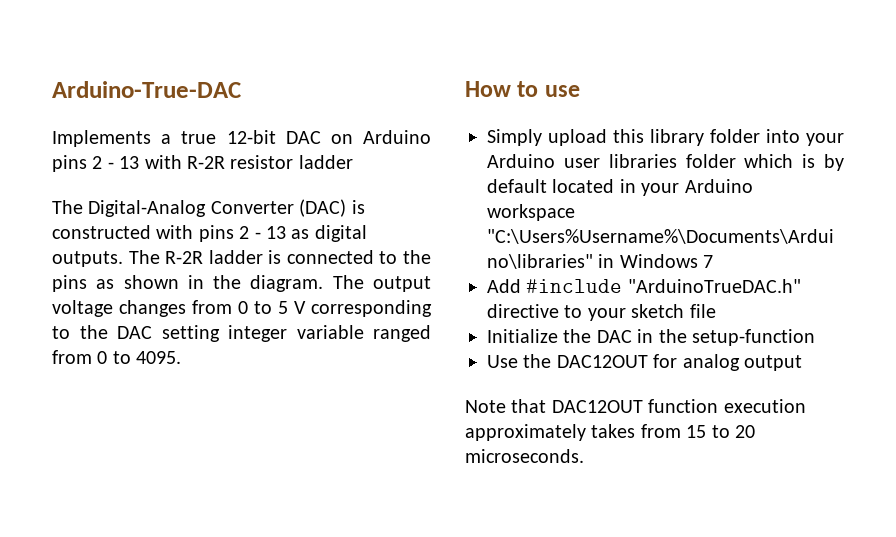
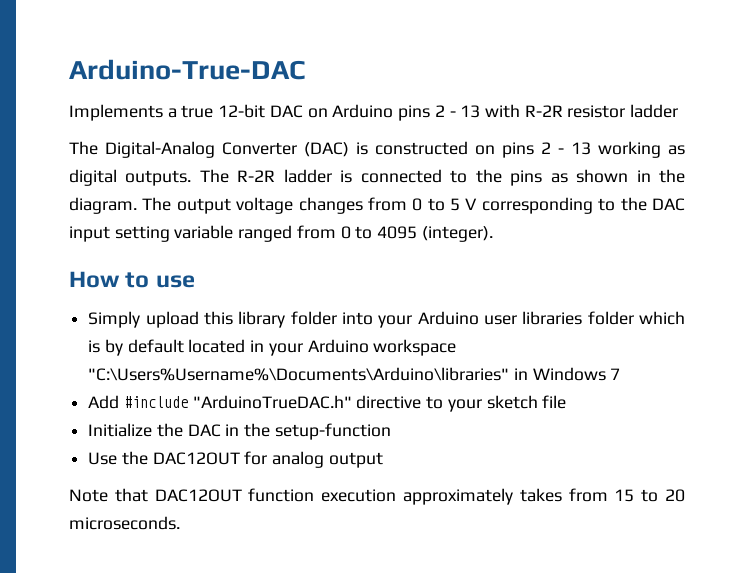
[156,225,286,242] with pins 2 - 13 -> [475,141,661,158] on pins 2 - 13 working
[161,325,287,342] setting integer -> [69,226,170,242] input setting
[136,351,182,364] 4095. -> [377,226,493,242] 4095 (integer).

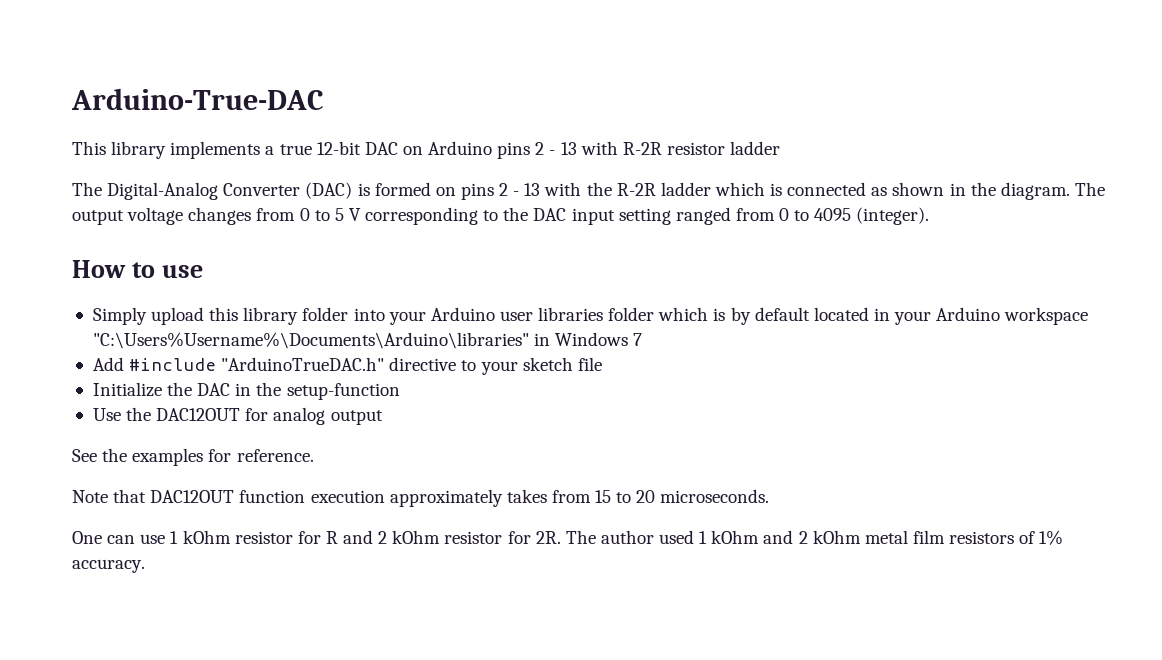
[69,104,163,121] Implements -> [72,141,261,159] This library implements
[375,141,468,155] constructed -> [374,182,431,196] formed
[598,141,685,158] [69,169,229,186] working as digital outputs. The -> [544,182,612,196] with the
(332, 176) none -> [714,182,765,196] which
[450,169,543,186] to the pins -> (867, 189) none
[174,225,234,239] variable -> (671, 216) none
(383, 460) none -> [72,448,314,466] // See the examples for reference.
(180, 523) none -> [72,530,1064,545] [72,559,145,573] // One can use 1 kOhm resistor for R and 2 kOhm resistor for 2R. The author used 1 kOhm and 2 kOhm metal film resistors of 1% accuracy.

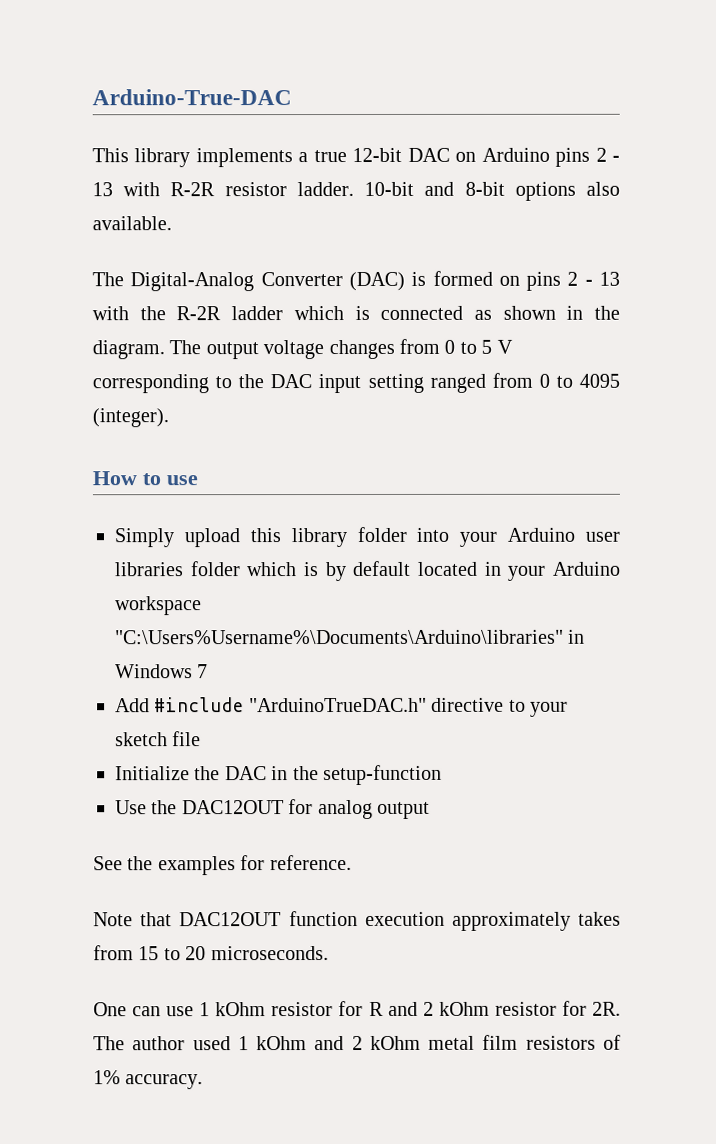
[730,141,781,155] ladder -> [296,181,620,201] [92,216,172,231] ladder. 10-bit and 8-bit options also available.

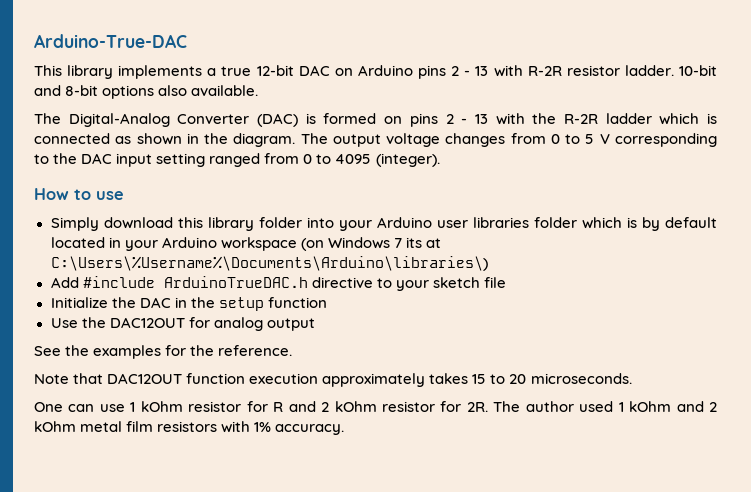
[183,528,240,548] upload -> [103,217,173,229] download
[115,629,586,645] "C:\Users%Username%\Documents\Arduino\libraries" in -> [300,238,324,251] (on
(209, 671) none -> [405,237,441,248] [50,256,488,271] its at C:\Users\%Username%\Documents\Arduino\libraries\)
[248,697,427,713] "ArduinoTrueDAC.h" -> [163,276,308,288] ArduinoTrueDAC.h
[323,764,442,786] setup-function -> [218,297,327,311] setup function
(266, 863) none -> [190,345,215,356] the
[93,945,134,961] from -> (469, 378) none
[603,1034,621,1050] of -> [221,421,251,433] with

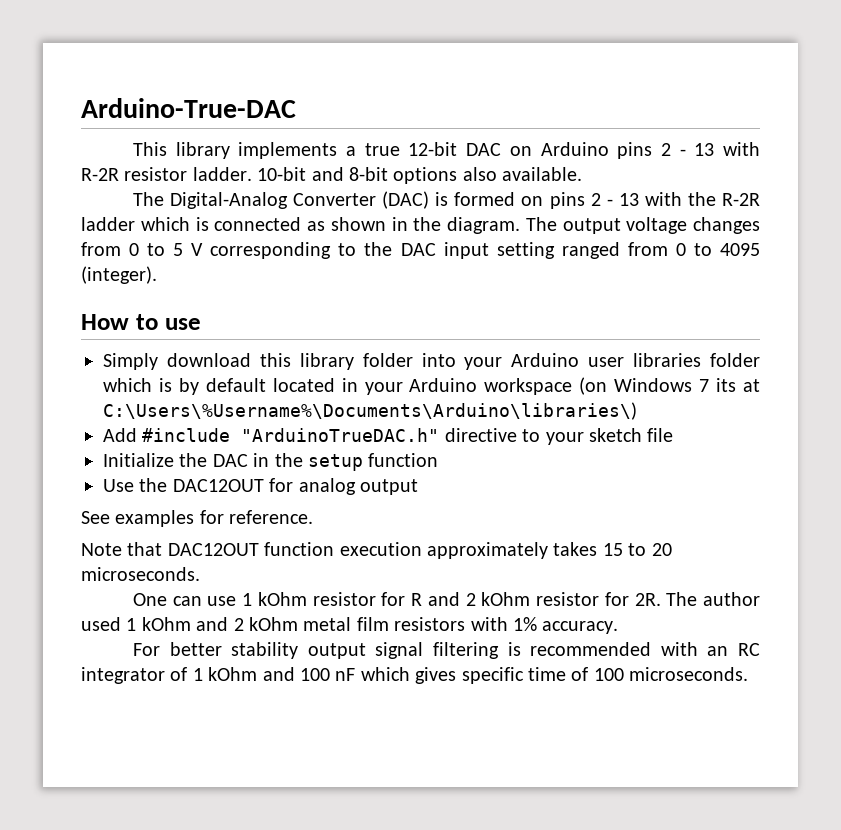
[163,276,308,288] ArduinoTrueDAC.h -> [241,428,440,442] "ArduinoTrueDAC.h"
[65,345,90,356] the -> (110, 517) none
[190,345,215,356] the -> (224, 517) none
(345, 429) none -> [132,642,761,659] [81,667,749,684] // For better stability output signal filtering is recommended with an RC integrator of 1 kOhm and 100 nF which gives specific time of 100 microseconds.

